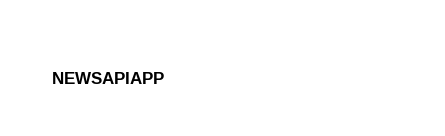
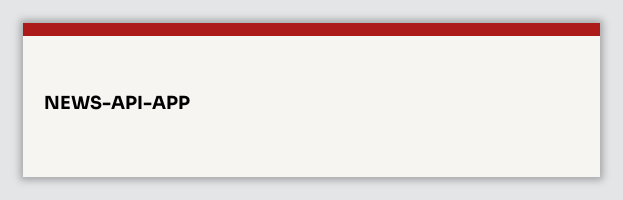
[52,72,164,84] NEWSAPIAPP -> [44,95,190,110] NEWS-API-APP

